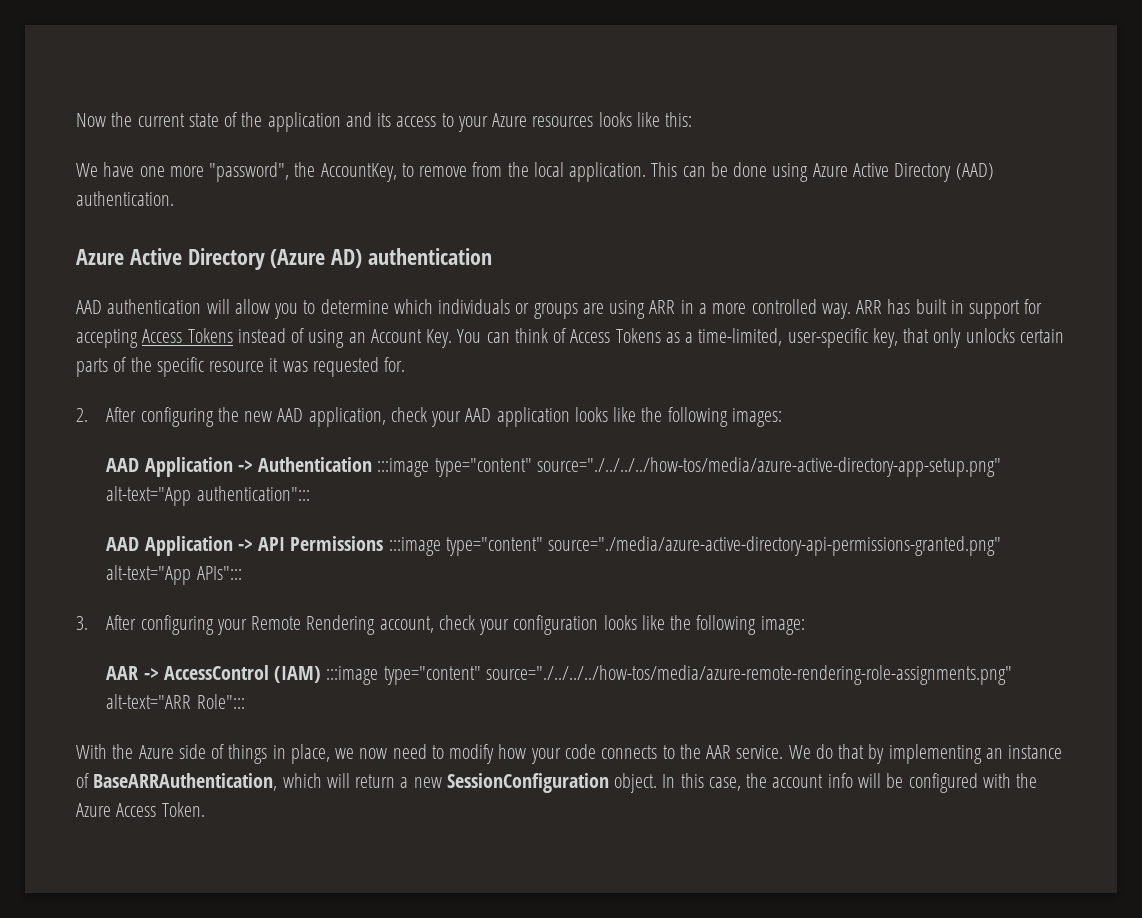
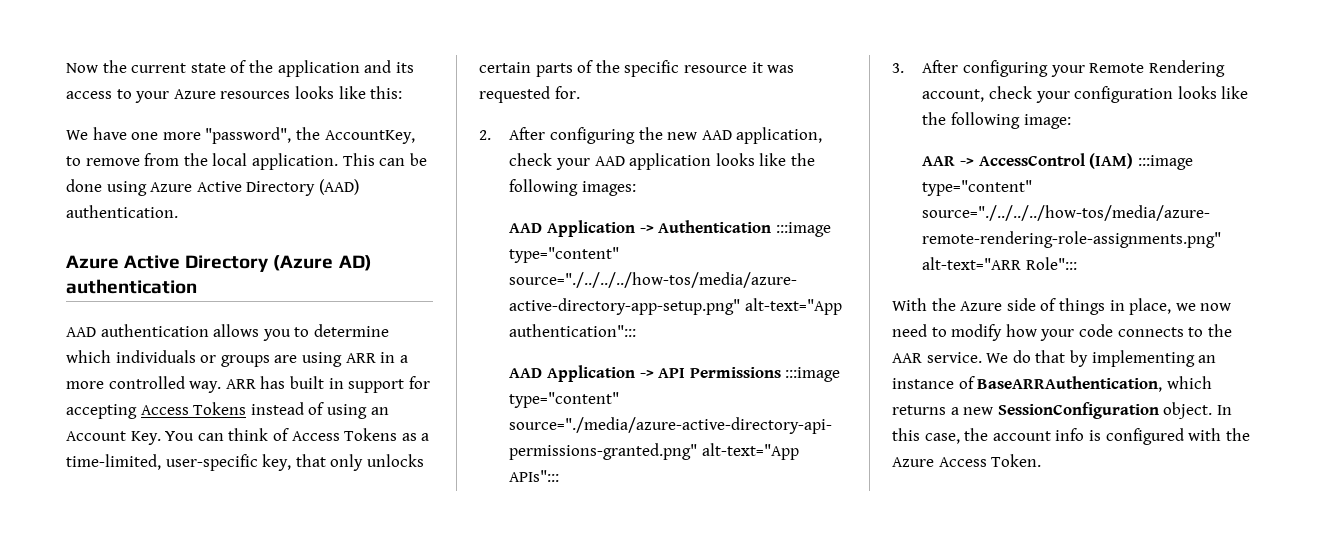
[206,299,270,314] will allow -> [213,324,260,337] allows
[326,773,396,788] will return -> [892,405,946,415] returns
[857,773,904,788] will be -> [1088,430,1101,441] is

